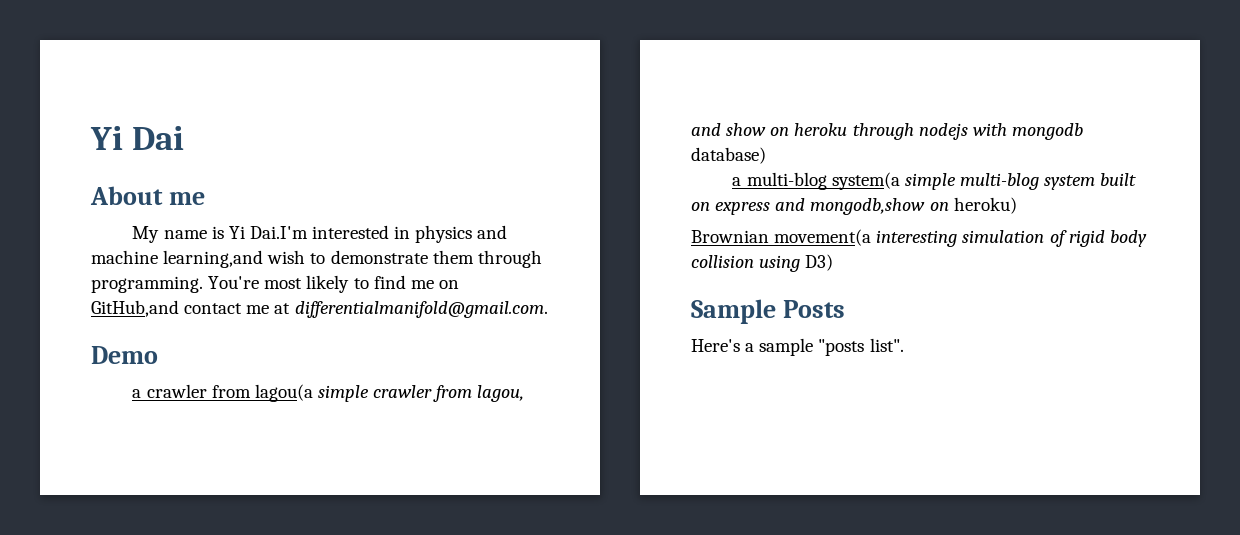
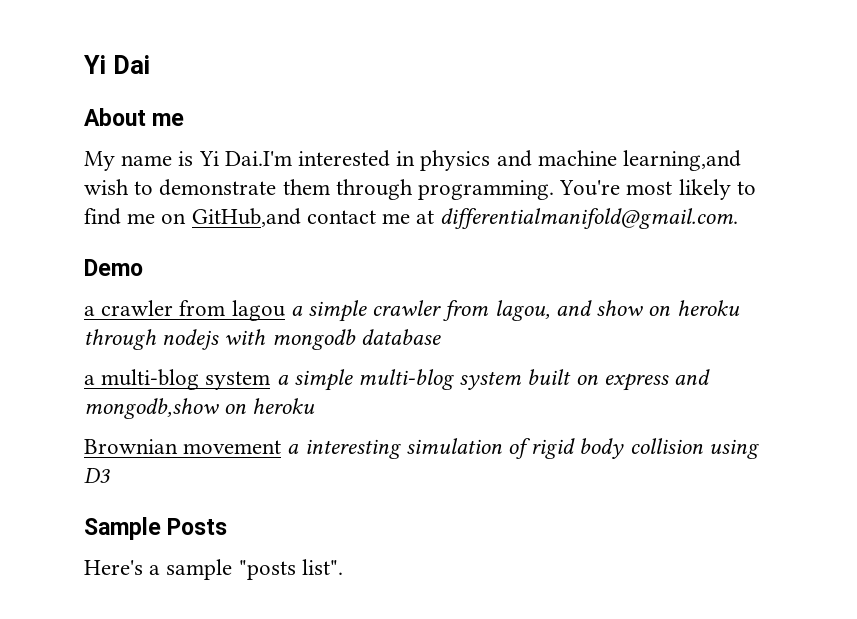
[254,384,313,402] lagou(a -> [231,300,303,321] lagou a
[691,147,766,164] database) -> [360,329,441,345] database
[831,172,900,190] system(a -> [205,371,289,390] system a
[953,197,1017,214] heroku) -> [252,398,316,414] heroku
[774,229,872,246] movement(a -> [183,440,300,454] movement a
[805,254,834,271] D3) -> [84,468,110,483] D3

